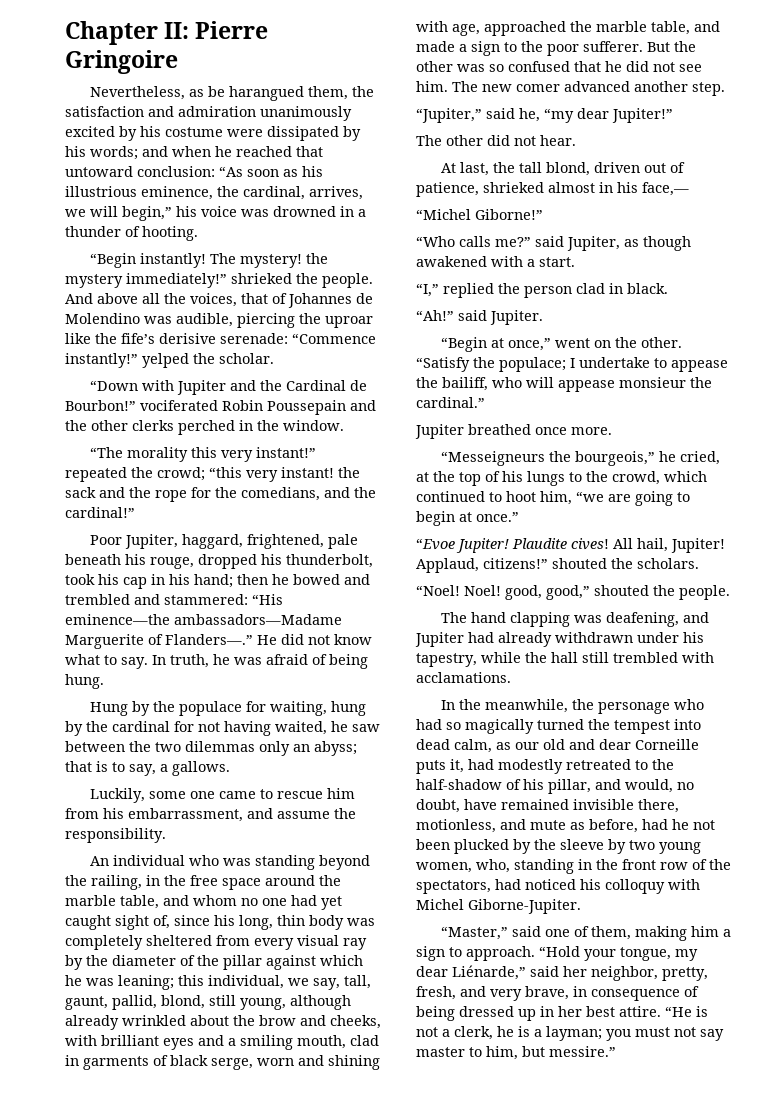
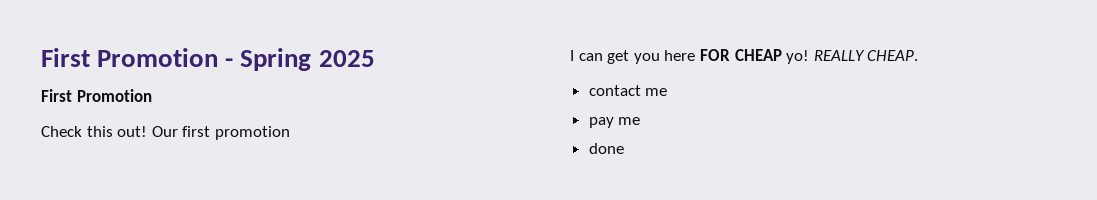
[65,21,269,45] [65,50,178,74] [90,86,375,101] [65,106,352,121] [65,126,361,141] [65,146,323,160] [65,166,323,177] [65,186,363,200] [65,206,366,221] [65,226,198,241] [90,253,329,268] [65,273,373,288] [65,293,373,308] [65,313,373,328] [65,333,376,344] [65,353,274,368] [90,380,368,395] [65,400,376,415] [65,420,344,435] [90,447,317,462] [65,467,360,482] [65,487,376,502] [65,507,135,518] [90,534,359,549] [65,554,373,569] [65,574,370,589] [65,594,283,605] [65,614,342,625] [65,634,372,649] [65,654,368,669] [65,674,104,689] [90,701,367,716] [65,721,380,736] [65,741,357,756] [65,761,230,776] [90,788,356,803] [65,808,356,822] [65,828,166,843] [90,855,371,870] [65,875,341,890] [65,895,342,910] [65,915,375,930] [65,935,367,950] [65,955,363,970] [65,975,371,990] [65,995,351,1010] [65,1015,381,1030] [65,1035,379,1050] [65,1055,380,1070] [416,21,720,36] [416,41,696,56] [416,61,702,72] [416,81,725,96] [416,108,673,123] [416,135,576,146] [441,162,686,176] [416,182,689,197] [416,209,543,220] [416,236,691,251] [416,256,575,267] [416,283,668,298] [416,310,543,325] [441,337,683,352] [416,357,728,372] [416,377,712,392] [416,397,485,408] [415,424,612,439] [441,451,721,466] [416,471,707,486] [416,491,690,506] [416,511,519,526] [416,538,725,553] [416,558,699,573] [416,585,730,600] [441,612,710,627] [415,632,704,647] [416,652,714,667] [416,672,511,683] [441,699,705,714] [416,719,701,734] [416,739,699,753] [416,759,674,774] [416,779,694,794] [416,799,679,813] [416,819,715,833] [416,839,701,854] [416,859,731,874] [416,879,700,894] [416,899,581,914] [441,926,732,941] [416,946,698,961] [416,965,708,981] [416,986,699,1001] [416,1006,708,1021] [416,1026,724,1041] [416,1046,616,1060] Chapter II: Pierre Gringoire // Nevertheless, as be harangued them, the satisfaction and admiration unanimously excited by his costume were dissipated by his words; and when he reached that untoward conclusion: “As soon as his illustrious eminence, the cardinal, arrives, we will begin,” his voice was drowned in a thunder of hooting. // “Begin instantly! The mystery! the mystery immediately!” shrieked the people. And above all the voices, that of Johannes de Molendino was audible, piercing the uproar like the fife’s derisive serenade: “Commence instantly!” yelped the scholar. // “Down with Jupiter and the Cardinal de Bourbon!” vociferated Robin Poussepain and the other clerks perched in the window. // “The morality this very instant!” repeated the crowd; “this very instant! the sack and the rope for the comedians, and the cardinal!” // Poor Jupiter, haggard, frightened, pale beneath his rouge, dropped his thunderbolt, took his cap in his hand; then he bowed and trembled and stammered: “His eminence—the ambassadors—Madame Marguerite of Flanders—.” He did not know what to say. In truth, he was afraid of being hung. // Hung by the populace for waiting, hung by the cardinal for not having waited, he saw between the two dilemmas only an abyss; that is to say, a gallows. // Luckily, some one came to rescue him from his embarrassment, and assume the responsibility. // An individual who was standing beyond the railing, in the free space around the marble table, and whom no one had yet caught sight of, since his long, thin body was completely sheltered from every visual ray by the diameter of the pillar against which he was leaning; this individual, we say, tall, gaunt, pallid, blond, still young, although already wrinkled about the brow and cheeks, with brilliant eyes and a smiling mouth, clad in garments of black serge, worn and shining with age, approached the marble table, and made a sign to the poor sufferer. But the other was so confused that he did not see him. The new comer advanced another step. // “Jupiter,” said he, “my dear Jupiter!” // The other did not hear. // At last, the tall blond, driven out of patience, shrieked almost in his face,— // “Michel Giborne!” // “Who calls me?” said Jupiter, as though awakened with a start. // “I,” replied the person clad in black. // “Ah!” said Jupiter. // “Begin at once,” went on the other. “Satisfy the populace; I undertake to appease the bailiff, who will appease monsieur the cardinal.” // Jupiter breathed once more. // “Messeigneurs the bourgeois,” he cried, at the top of his lungs to the crowd, which continued to hoot him, “we are going to begin at once.” // “Evoe Jupiter! Plaudite cives! All hail, Jupiter! Applaud, citizens!” shouted the scholars. // “Noel! Noel! good, good,” shouted the people. // The hand clapping was deafening, and Jupiter had already withdrawn under his tapestry, while the hall still trembled with acclamations. // In the meanwhile, the personage who had so magically turned the tempest into dead calm, as our old and dear Corneille puts it, had modestly retreated to the half-shadow of his pillar, and would, no doubt, have remained invisible there, motionless, and mute as before, had he not been plucked by the sleeve by two young women, who, standing in the front row of the spectators, had noticed his colloquy with Michel Giborne-Jupiter. // “Master,” said one of them, making him a sign to approach. “Hold your tongue, my dear Liénarde,” said her neighbor, pretty, fresh, and very brave, in consequence of being dressed up in her best attire. “He is not a clerk, he is a layman; you must not say master to him, but messire.” -> [41,48,375,71] [41,89,152,102] [41,126,290,140] [570,49,919,64] [588,85,668,96] [588,117,641,128] [588,143,624,154] First Promotion - Spring 2025 // First Promotion // Check this out! Our first promotion // I can get you here FOR CHEAP yo! REALLY CHEAP. // contact me // pay me // done

